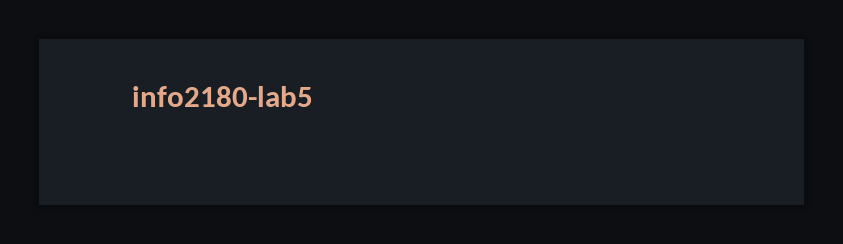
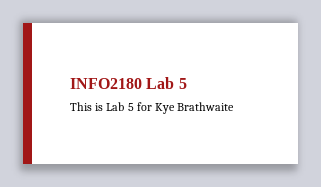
[132,86,313,107] info2180-lab5 -> [70,77,187,89] [70,102,235,114] INFO2180 Lab 5 // This is Lab 5 for Kye Brathwaite

